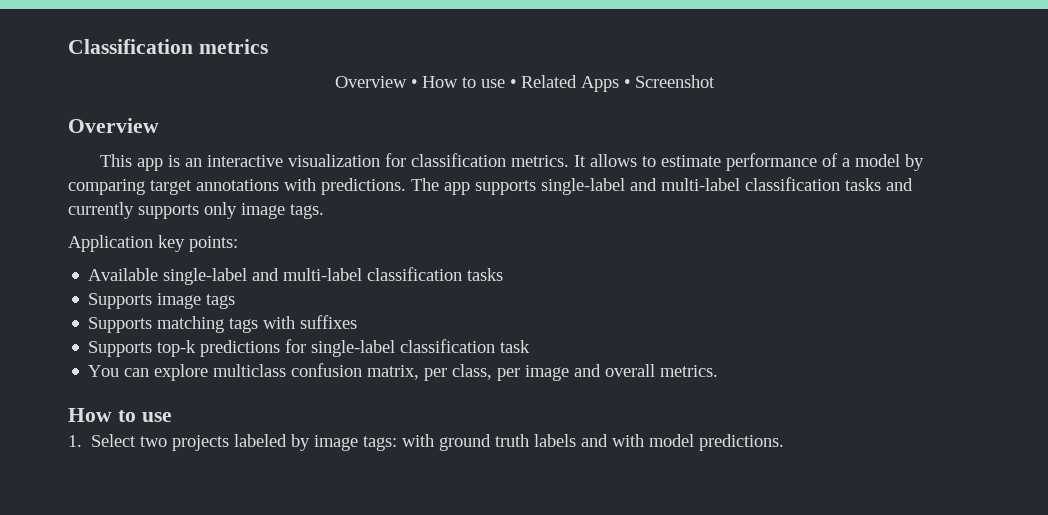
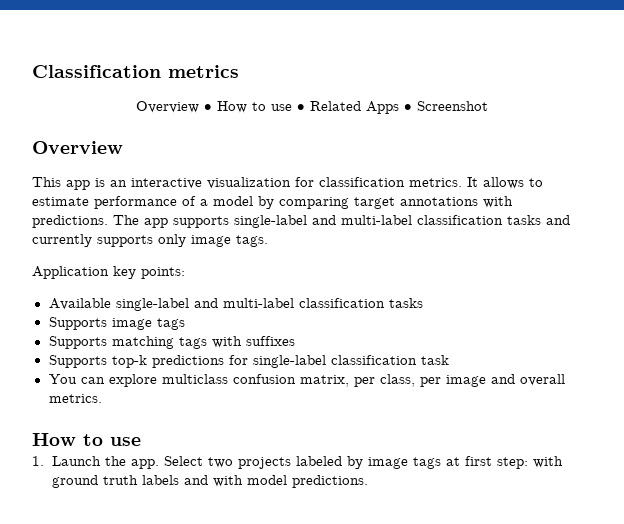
(82, 441) none -> [51,456,159,469] Launch the app.
[363,436,398,451] tags: -> [412,456,528,469] tags at first step:

